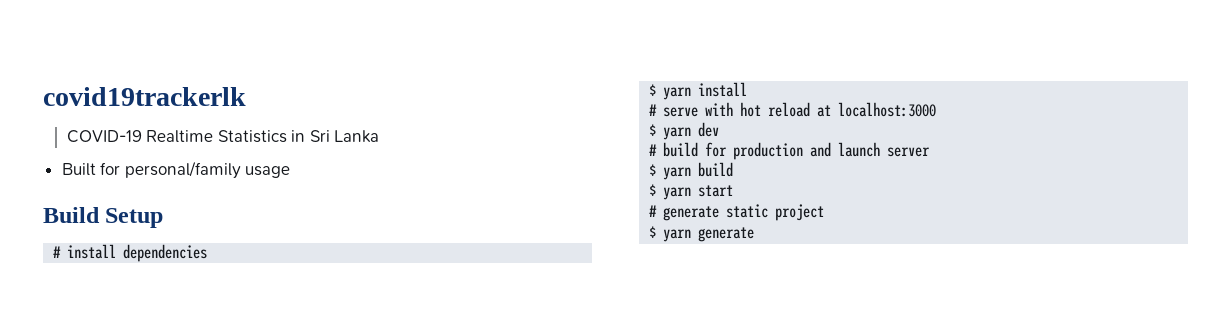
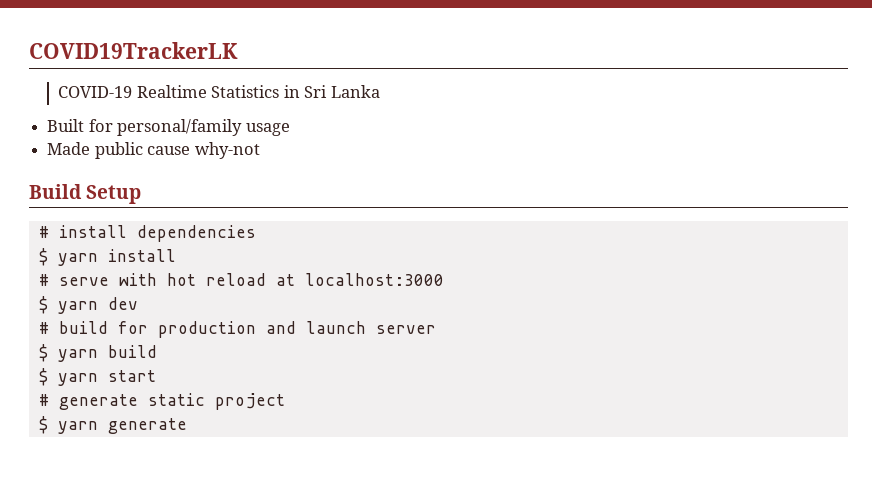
[43,87,246,106] covid19trackerlk -> [29,42,238,59] COVID19TrackerLK
(291, 172) none -> [47,142,260,159] // Made public cause why-not

